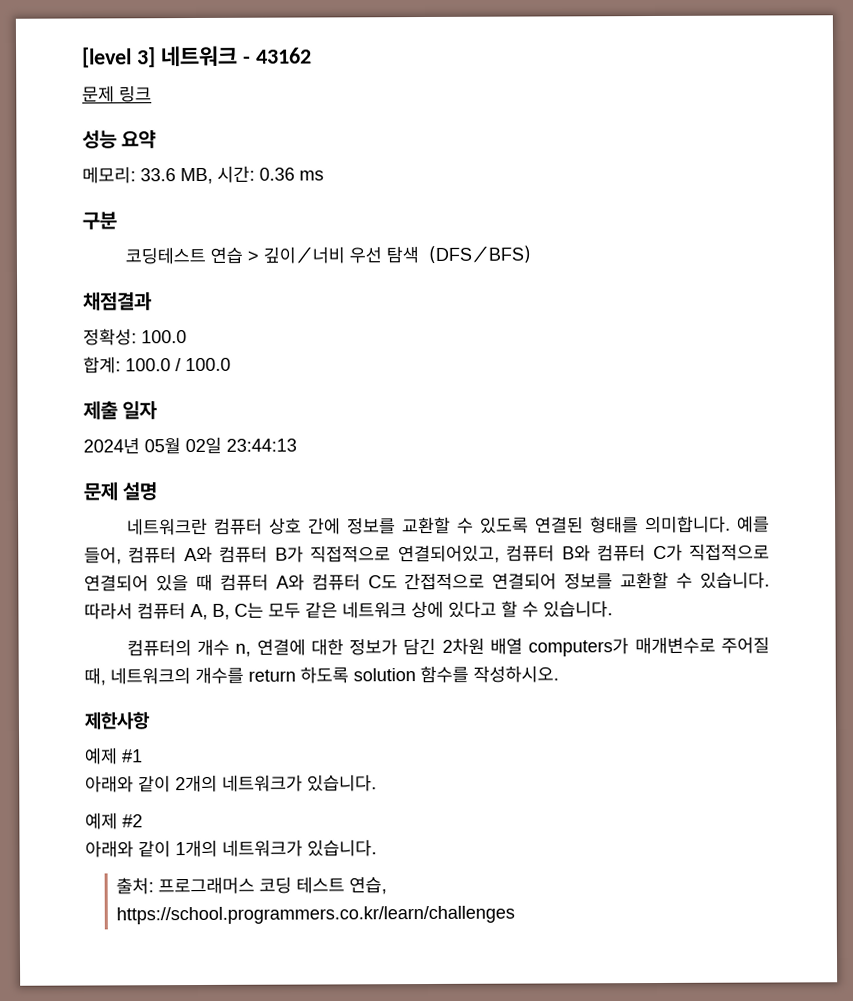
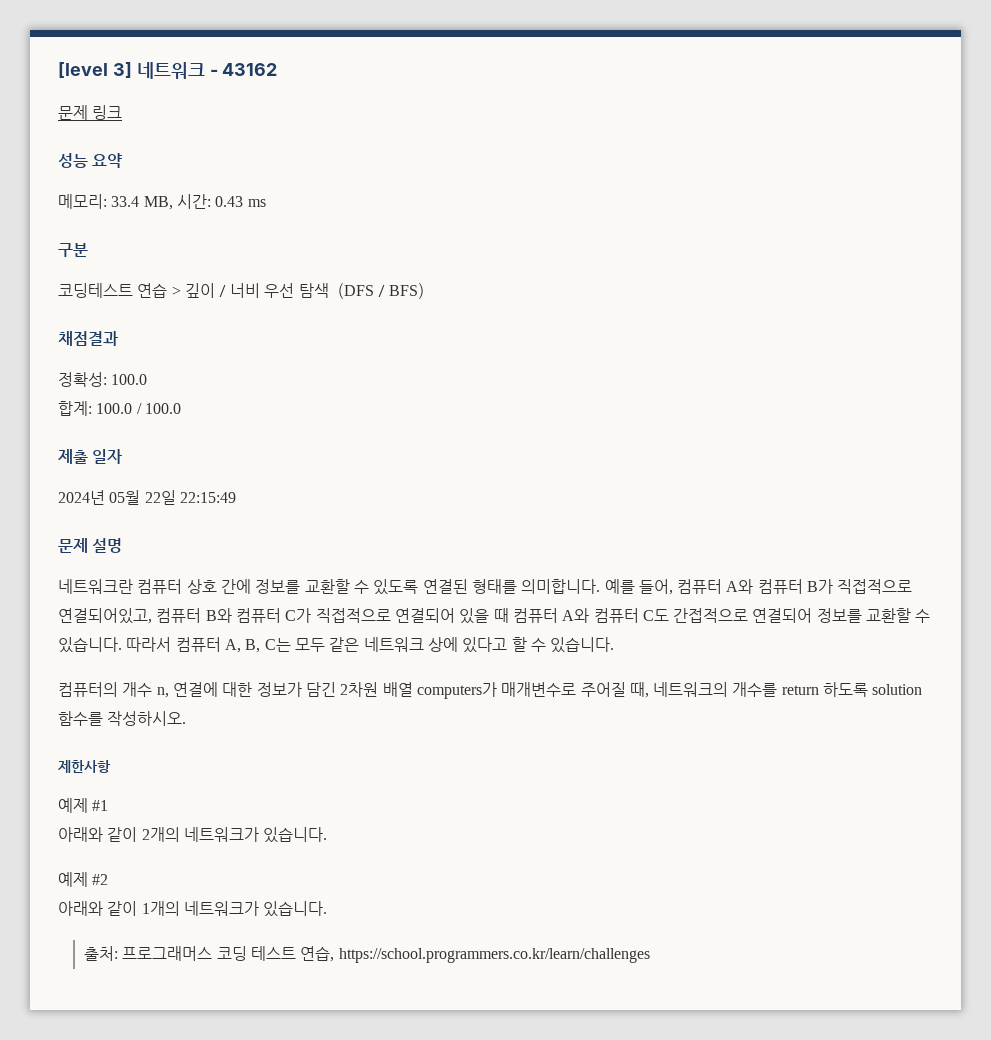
[140,168,176,182] 33.6 -> [111,196,140,207] 33.4
[259,167,295,181] 0.36 -> [215,196,244,207] 0.43
[185,436,297,455] 02일 23:44:13 -> [144,490,236,505] 22일 22:15:49

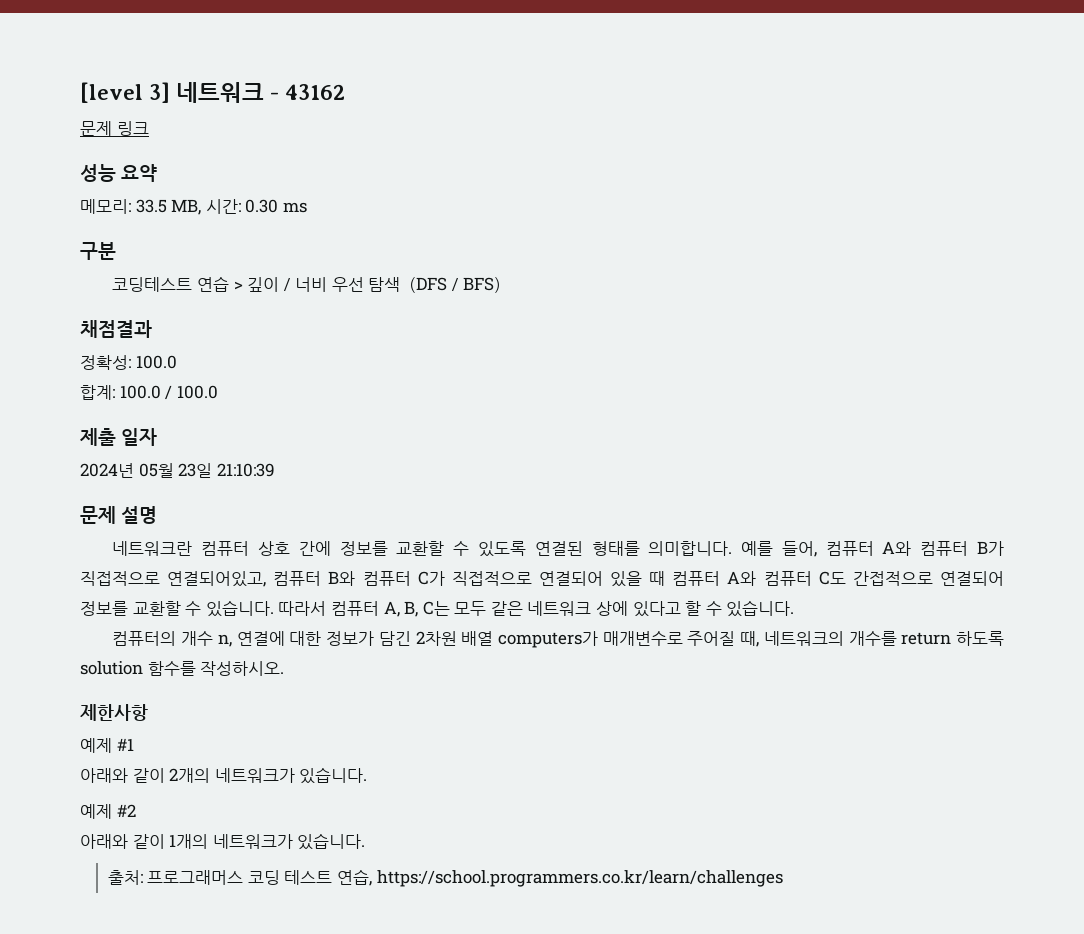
[111,196,140,207] 33.4 -> [135,199,167,213] 33.5
[215,196,244,207] 0.43 -> [245,199,279,213] 0.30
[144,490,236,505] 22일 22:15:49 -> [178,463,275,478] 23일 21:10:39

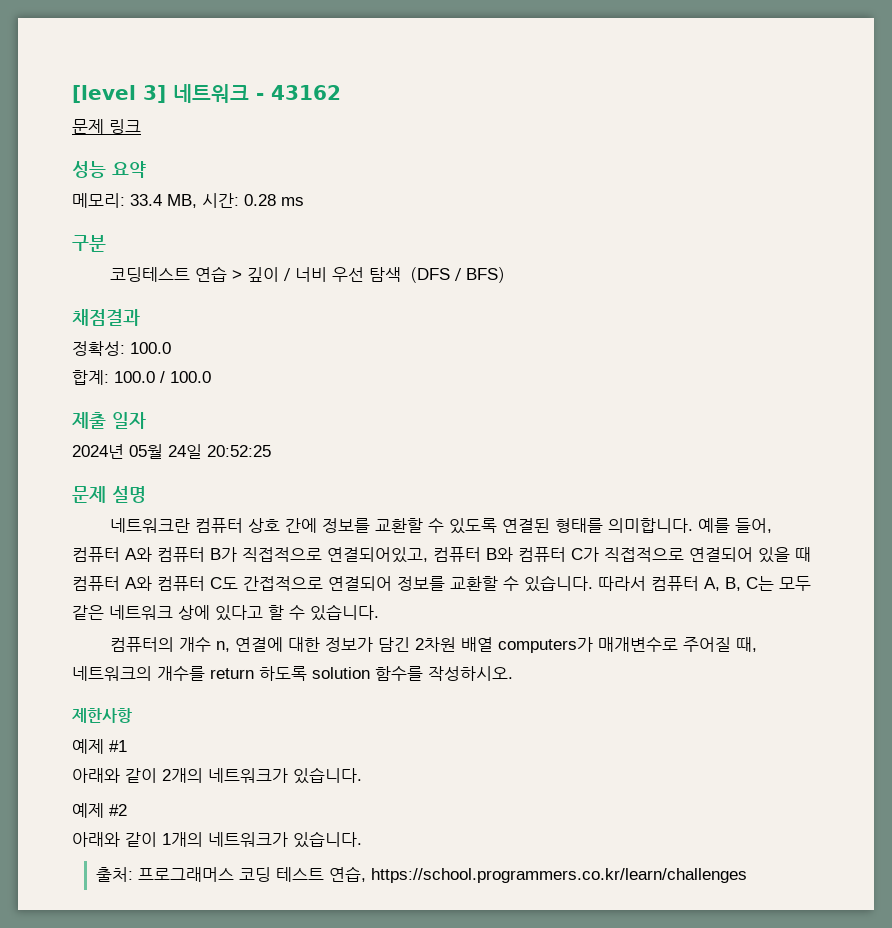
[135,199,167,213] 33.5 -> [130,194,162,206] 33.4
[245,199,279,213] 0.30 -> [244,194,276,206] 0.28
[178,463,275,478] 23일 21:10:39 -> [168,444,271,459] 24일 20:52:25

